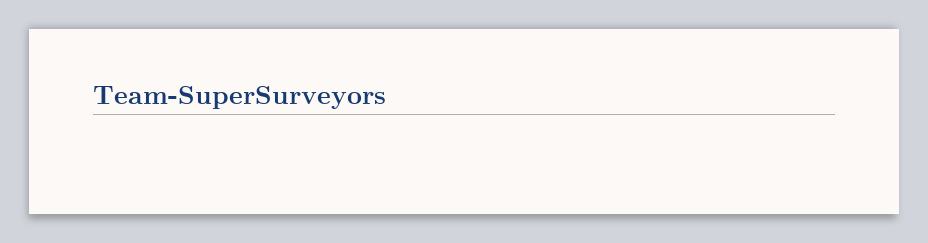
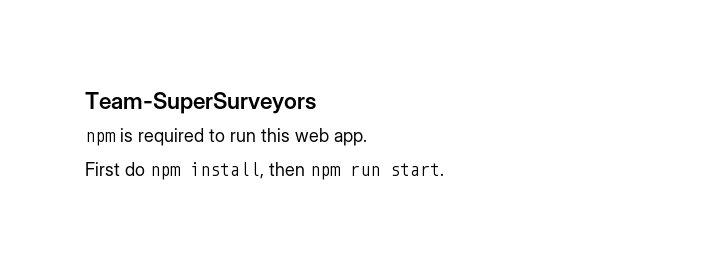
(386, 97) none -> [85,128,367,146] [85,162,444,180] // npm is required to run this web app. // First do npm install, then npm run start.

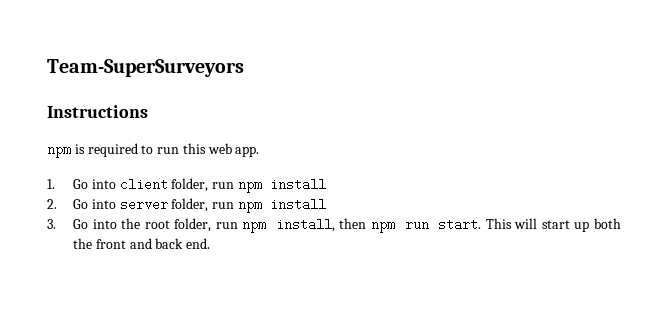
(316, 103) none -> [47,105,148,118] // Instructions
[85,162,145,176] First do -> [47,178,326,193] [47,198,326,213] [47,218,238,232] 1. Go into client folder, run npm install // 2. Go into server folder, run npm install // 3. Go into the root folder, run
(444, 169) none -> [485,218,621,232] [72,238,211,249] This will start up both the front and back end.

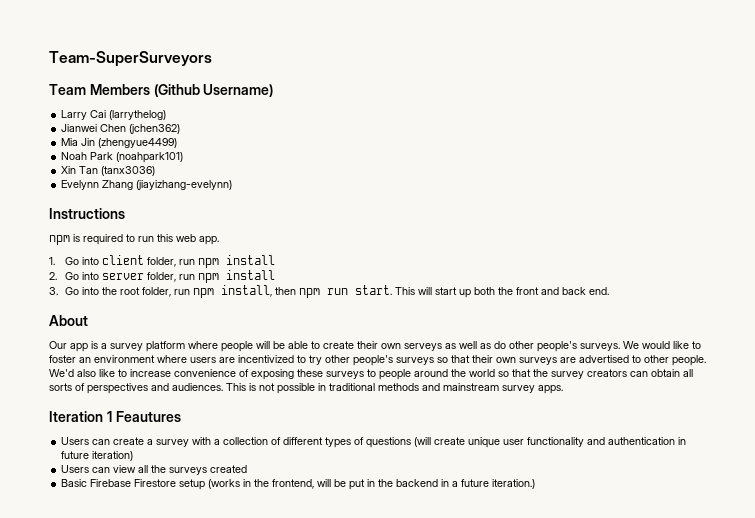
(244, 68) none -> [49,84,274,97] [61,110,167,120] [61,124,181,134] [61,138,178,148] [61,152,184,163] [61,166,156,176] [61,180,233,190] // Team Members (Github Username) // Larry Cai (larrythelog) // Jianwei Chen (jchen362) // Mia Jin (zhengyue4499) // Noah Park (noahpark101) // Xin Tan (tanx3036) // Evelynn Zhang (jiayizhang-evelynn)
(211, 243) none -> [49,315,88,326] [49,341,701,352] [49,355,706,366] [49,369,693,380] [49,383,563,394] [49,411,181,422] [61,437,687,448] [61,451,134,461] [61,465,248,475] [61,479,536,490] // About // Our app is a survey platform where people will be able to create their own serveys as well as do other people's surveys. We would like to foster an environment where users are incentivized to try other people's surveys so that their own surveys are advertised to other people. We'd also like to increase convenience of exposing these surveys to people around the world so that the survey creators can obtain all sorts of perspectives and audiences. This is not possible in traditional methods and mainstream survey apps. // Iteration 1 Feautures // Users can create a survey with a collection of different types of questions (will create unique user functionality and authentication in future iteration) // Users can view all the surveys created // Basic Firebase Firestore setup (works in the frontend, will be put in the backend in a future iteration.)

